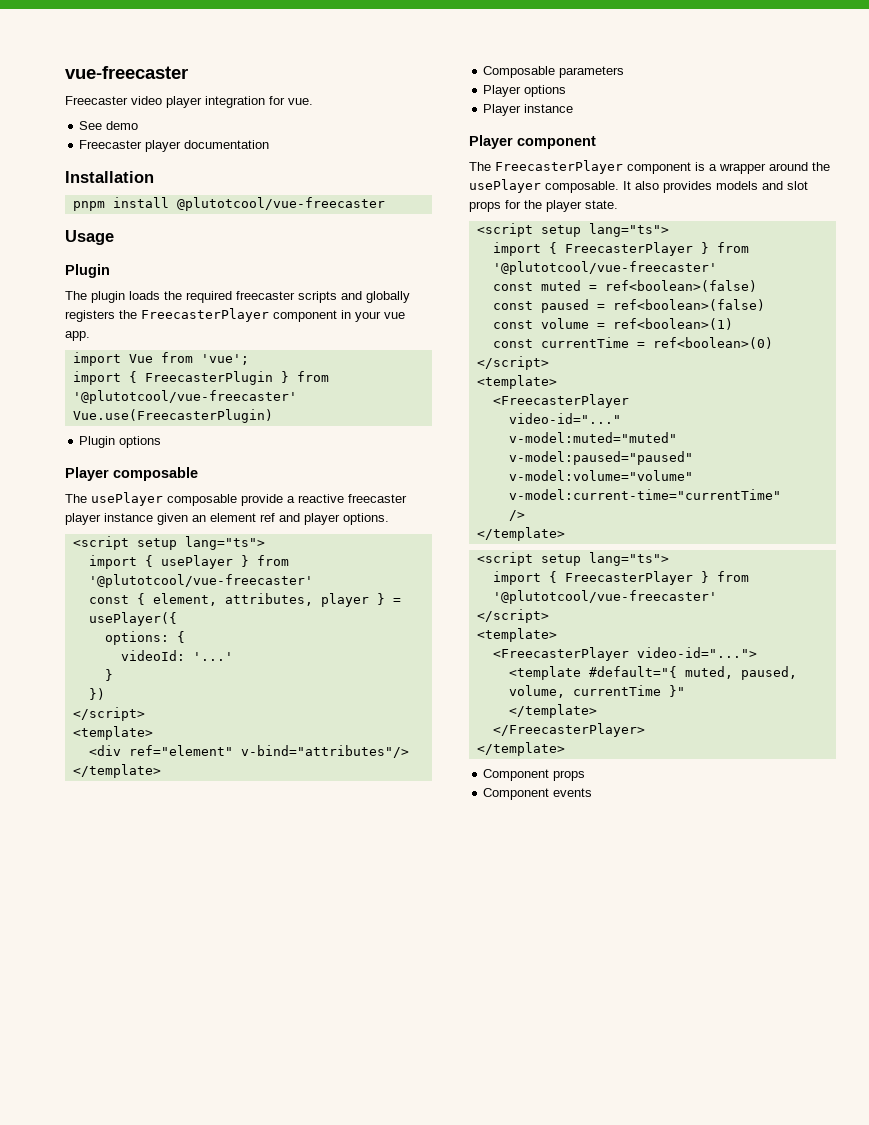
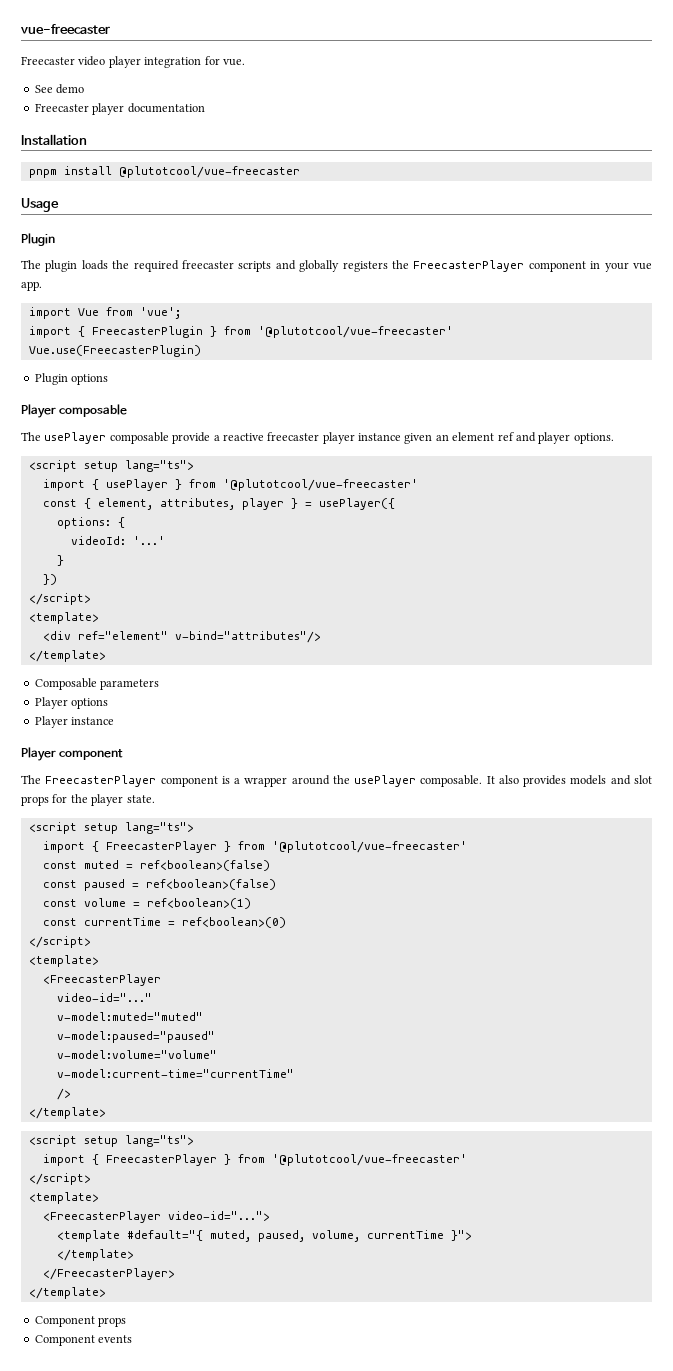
[668,685,685,697] }" -> [450,1230,472,1241] }">

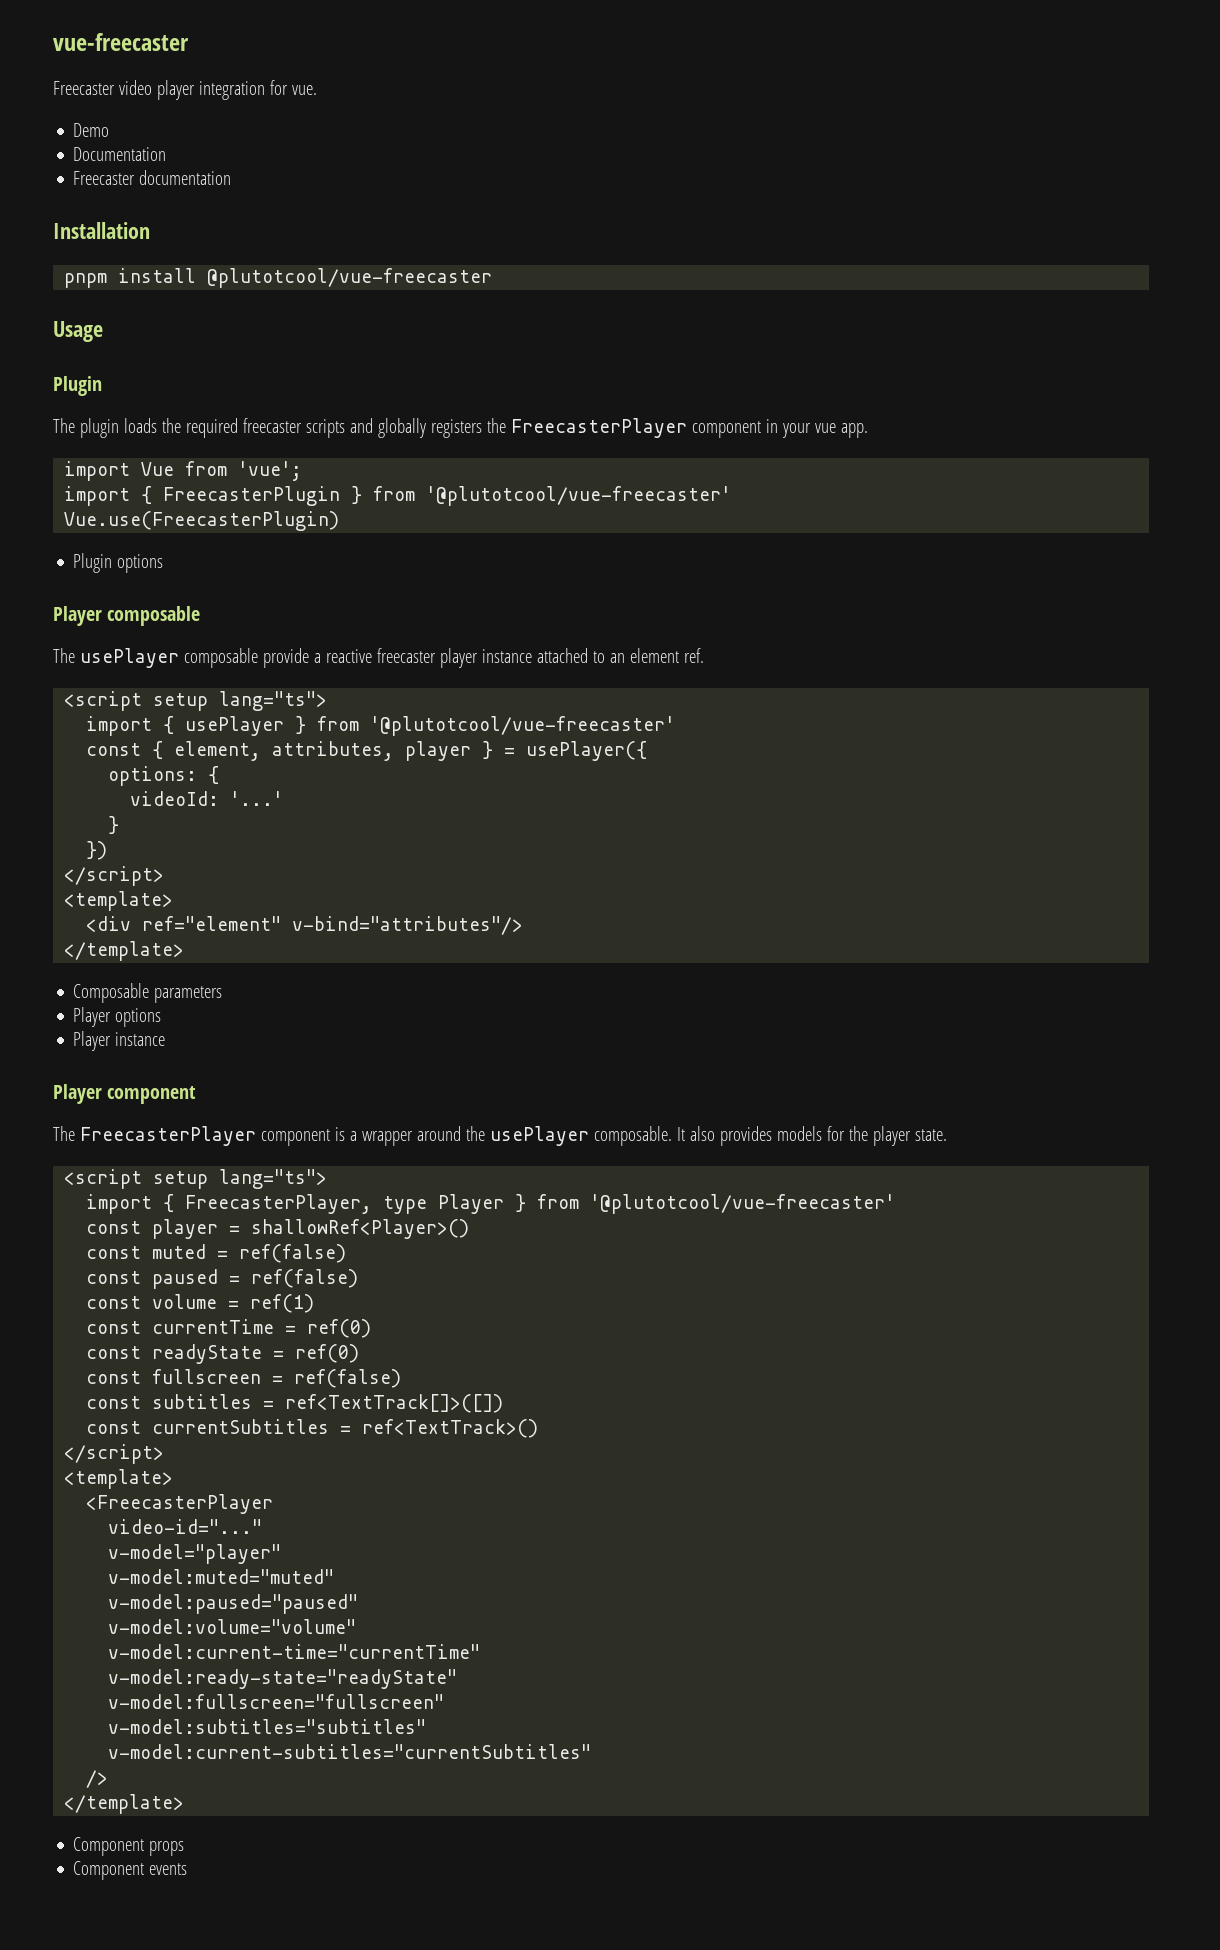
[34,84,85,94] [34,103,125,115] See demo // Freecaster player -> [73,123,110,137] [73,147,167,161] [73,171,136,185] Demo // Documentation // Freecaster
[404,432,614,444] given an element ref and player options. -> [536,648,704,663] attached to an element ref.
[610,775,652,785] [21,796,49,806] and slot props -> (822, 1133) none
[105,841,467,853] FreecasterPlayer } from '@plutotcool/vue-freecaster' -> [185,1194,896,1214] [86,1219,470,1239] FreecasterPlayer, type Player } from '@plutotcool/vue-freecaster' // const player = shallowRef<Player>()
[139,860,270,871] ref<boolean>(false) -> [239,1244,347,1263] ref(false)
[145,879,276,890] ref<boolean>(false) -> [251,1269,359,1288] ref(false)
[146,898,251,909] ref<boolean>(1) -> [250,1294,315,1313] ref(1)
[181,917,286,928] ref<boolean>(0) -> [307,1319,372,1338] [86,1344,360,1364] [86,1369,402,1388] [86,1394,504,1413] [86,1419,539,1438] ref(0) // const readyState = ref(0) // const fullscreen = ref(false) // const subtitles = ref<TextTrack[]>([]) // const currentSubtitles = ref<TextTrack>()
(152, 997) none -> [108,1544,282,1564] // v-model="player"
[56,1088,71,1100] [28,1107,106,1119] [28,1135,194,1147] [42,1154,467,1166] [28,1173,91,1185] [28,1192,99,1204] [42,1211,270,1223] [56,1230,472,1242] [56,1249,134,1261] [42,1268,175,1280] /> // </template> // <script setup lang="ts"> // import { FreecasterPlayer } from '@plutotcool/vue-freecaster' // </script> // <template> // <FreecasterPlayer video-id="..."> // <template #default="{ muted, paused, volume, currentTime }"> // </template> // </FreecasterPlayer> -> [108,1669,458,1689] [108,1694,445,1709] [108,1719,427,1734] [108,1744,592,1759] [86,1770,109,1788] v-model:ready-state="readyState" // v-model:fullscreen="fullscreen" // v-model:subtitles="subtitles" // v-model:current-subtitles="currentSubtitles" // />

